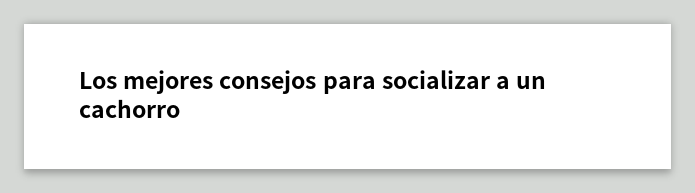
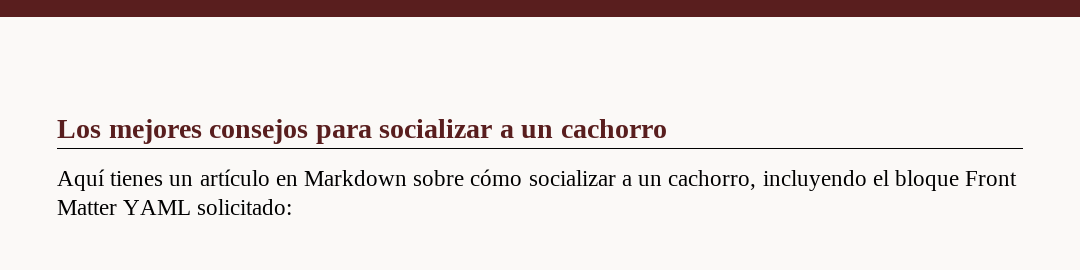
(180, 108) none -> [57,169,1018,191] [57,199,293,215] // Aquí tienes un artículo en Markdown sobre cómo socializar a un cachorro, incluyendo el bloque Front Matter YAML solicitado:

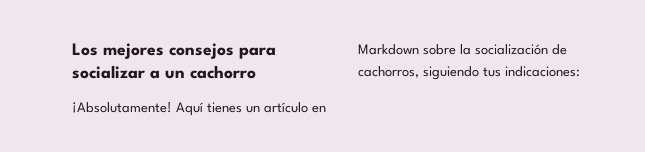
(667, 128) none -> [72,102,172,113] ¡Absolutamente!
[470,169,1018,191] [57,199,293,215] cómo socializar a un cachorro, incluyendo el bloque Front Matter YAML solicitado: -> [460,44,567,55] [358,66,580,80] la socialización de cachorros, siguiendo tus indicaciones:

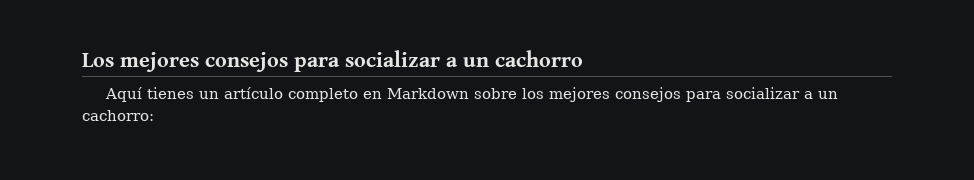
[72,102,172,113] ¡Absolutamente! -> (583, 58) none
(308, 107) none -> [288,88,359,102] completo
[460,44,567,55] [358,66,580,80] la socialización de cachorros, siguiendo tus indicaciones: -> [522,87,839,102] [82,110,154,121] los mejores consejos para socializar a un cachorro:

